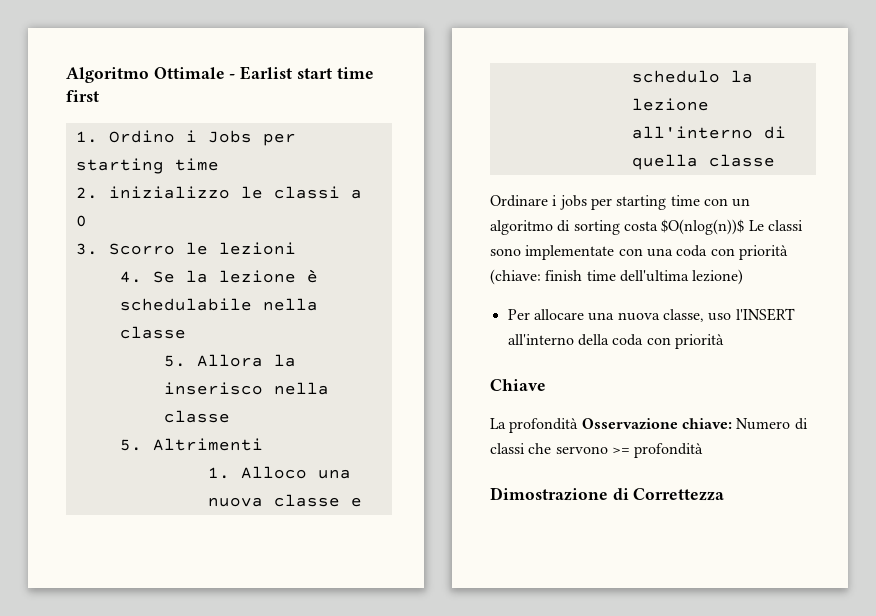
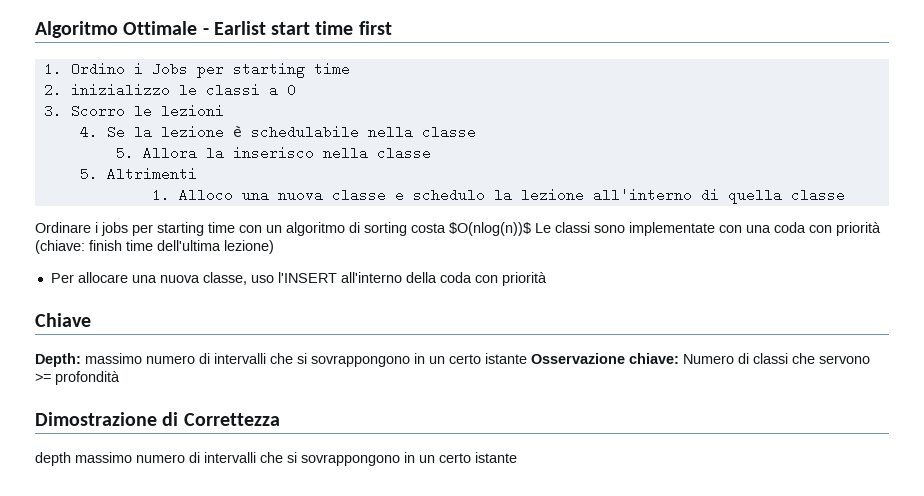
[490,418,579,433] La profondità -> [35,353,527,367] Depth: massimo numero di intervalli che si sovrappongono in un certo istante
(725, 494) none -> [35,452,517,466] // depth massimo numero di intervalli che si sovrappongono in un certo istante

